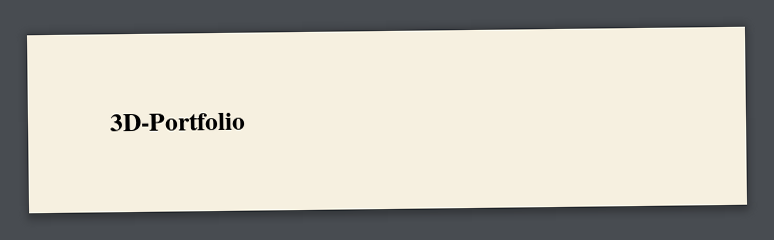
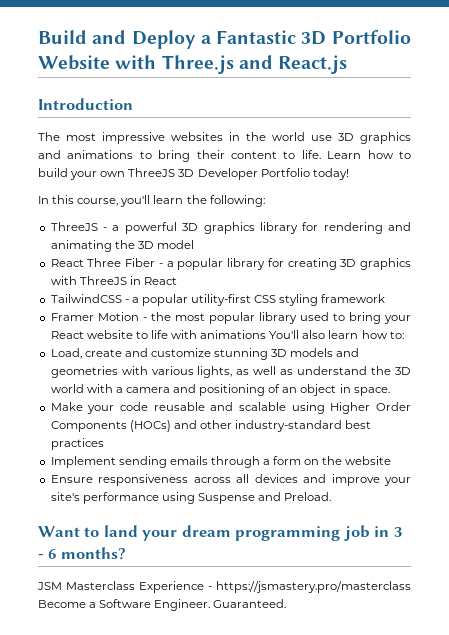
[109,112,246,132] 3D-Portfolio -> [38,30,411,49] [38,55,348,74] [38,98,133,110] [38,132,411,144] [38,150,411,162] [38,168,349,180] [38,195,265,207] [50,222,411,234] [50,240,194,252] [50,258,412,270] [50,276,177,285] [50,294,386,306] [50,312,412,324] [50,330,404,339] [50,348,360,360] [50,366,412,378] [50,384,390,396] [50,402,411,414] [50,420,372,432] [50,438,104,450] [50,456,392,468] [50,474,412,486] [50,492,332,504] [38,525,402,541] [38,547,126,560] [37,581,411,593] [38,599,287,611] Build and Deploy a Fantastic 3D Portfolio Website with Three.js and React.js // Introduction // The most impressive websites in the world use 3D graphics and animations to bring their content to life. Learn how to build your own ThreeJS 3D Developer Portfolio today! // In this course, you'll learn the following: // ThreeJS - a powerful 3D graphics library for rendering and animating the 3D model // React Three Fiber - a popular library for creating 3D graphics with ThreeJS in React // TailwindCSS - a popular utility-first CSS styling framework // Framer Motion - the most popular library used to bring your React website to life with animations You'll also learn how to: // Load, create and customize stunning 3D models and geometries with various lights, as well as understand the 3D world with a camera and positioning of an object in space. // Make your code reusable and scalable using Higher Order Components (HOCs) and other industry-standard best practices // Implement sending emails through a form on the website // Ensure responsiveness across all devices and improve your site's performance using Suspense and Preload. // Want to land your dream programming job in 3 - 6 months? // JSM Masterclass Experience - https://jsmastery.pro/masterclass Become a Software Engineer. Guaranteed.

